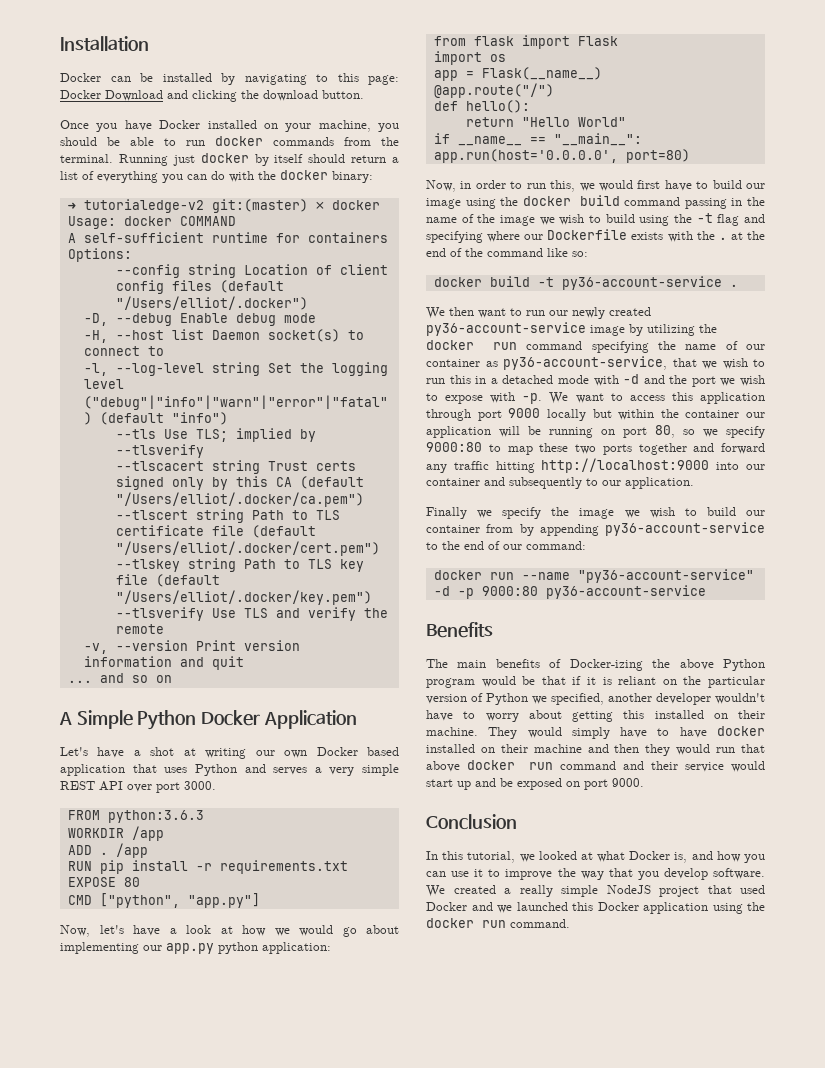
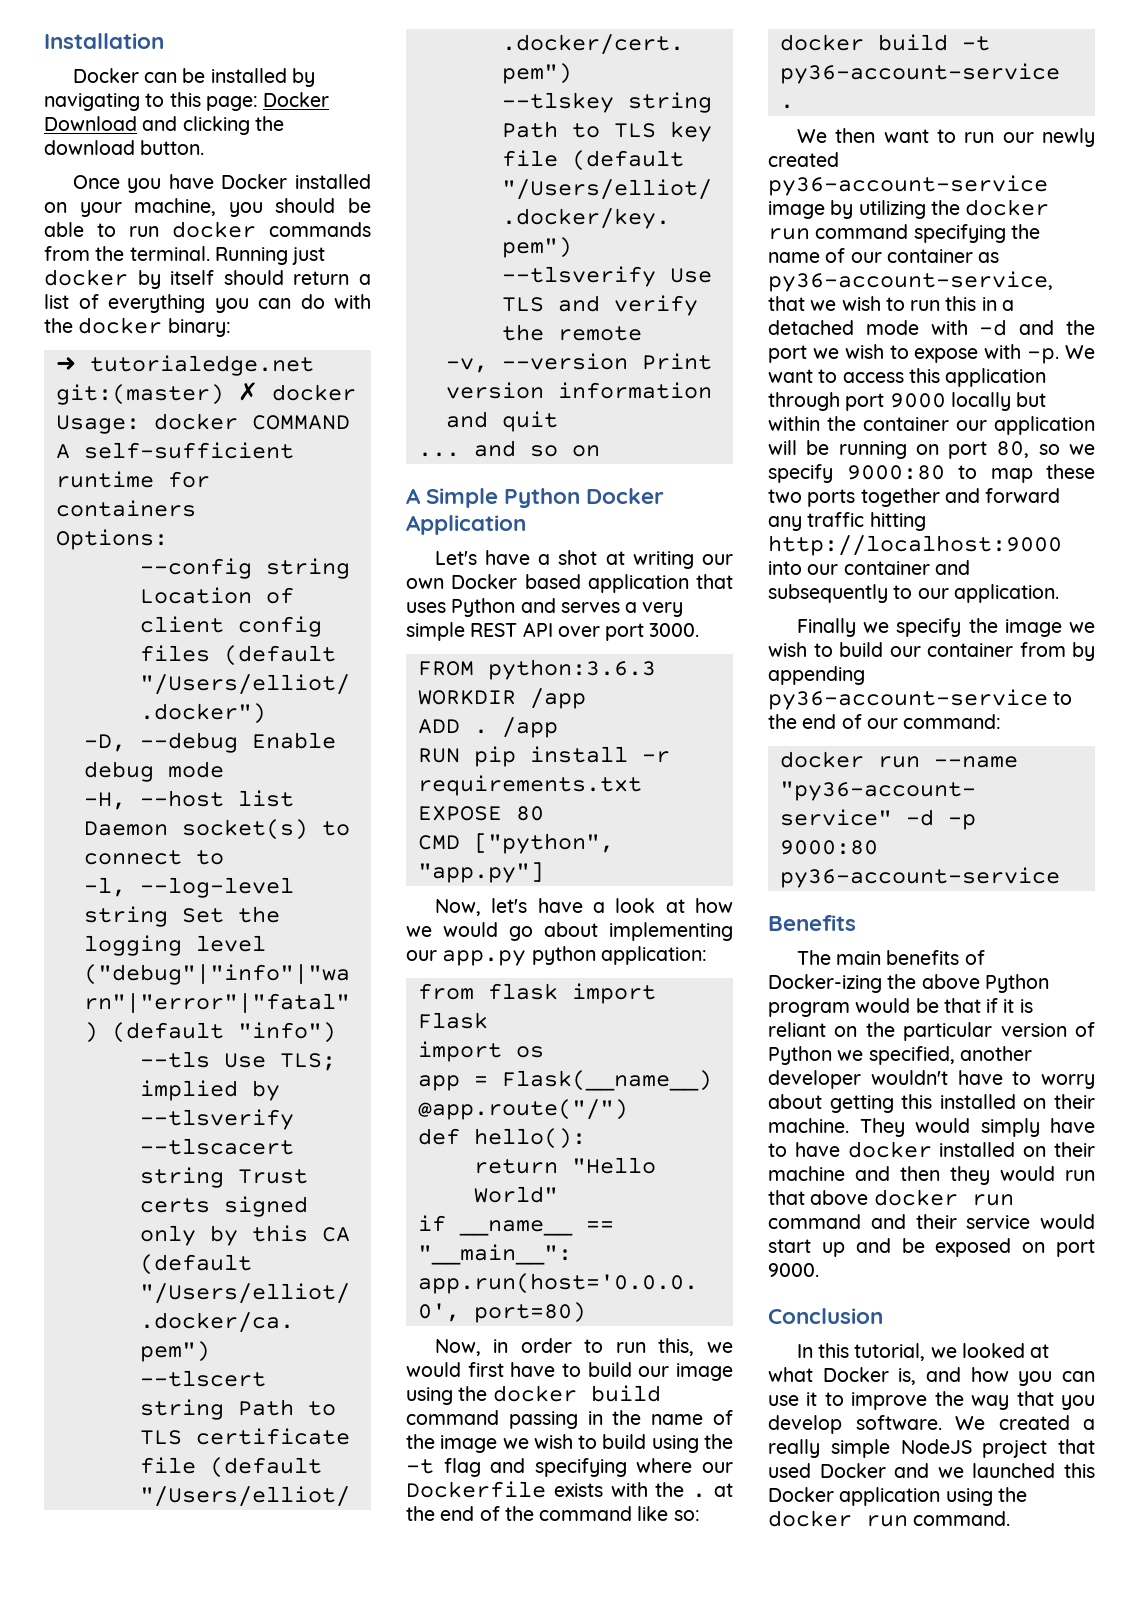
[83,199,204,213] tutorialedge-v2 -> [89,355,314,376] tutorialedge.net

